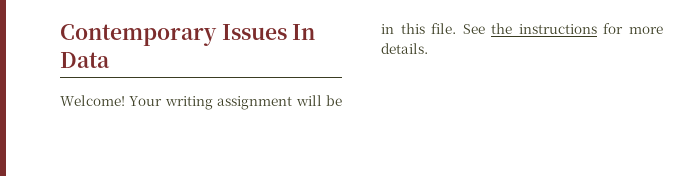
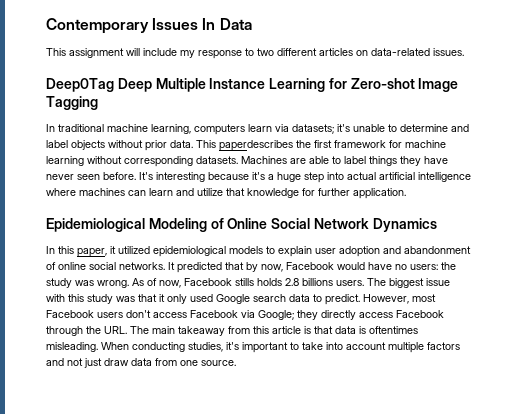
[60,95,342,110] [381,23,663,34] [381,43,428,54] Welcome! Your writing assignment will be in this file. See the instructions for more details. -> [46,48,464,59] [46,78,459,92] [46,96,98,110] [46,124,469,135] [46,140,446,151] [46,156,448,167] [46,172,471,183] [46,188,406,199] [46,218,437,232] [46,246,471,257] [46,262,456,273] [46,278,450,288] [46,294,436,305] [46,310,444,320] [46,326,418,336] [46,342,460,353] [46,358,236,368] This assignment will include my response to two different articles on data-related issues. // Deep0Tag Deep Multiple Instance Learning for Zero-shot Image Tagging // In traditional machine learning, computers learn via datasets; it's unable to determine and label objects without prior data. This paperdescribes the first framework for machine learning without corresponding datasets. Machines are able to label things they have never seen before. It's interesting because it's a huge step into actual artificial intelligence where machines can learn and utilize that knowledge for further application. // Epidemiological Modeling of Online Social Network Dynamics // In this paper, it utilized epidemiological models to explain user adoption and abandonment of online social networks. It predicted that by now, Facebook would have no users: the study was wrong. As of now, Facebook stills holds 2.8 billions users. The biggest issue with this study was that it only used Google search data to predict. However, most Facebook users don't access Facebook via Google; they directly access Facebook through the URL. The main takeaway from this article is that data is oftentimes misleading. When conducting studies, it's important to take into account multiple factors and not just draw data from one source.

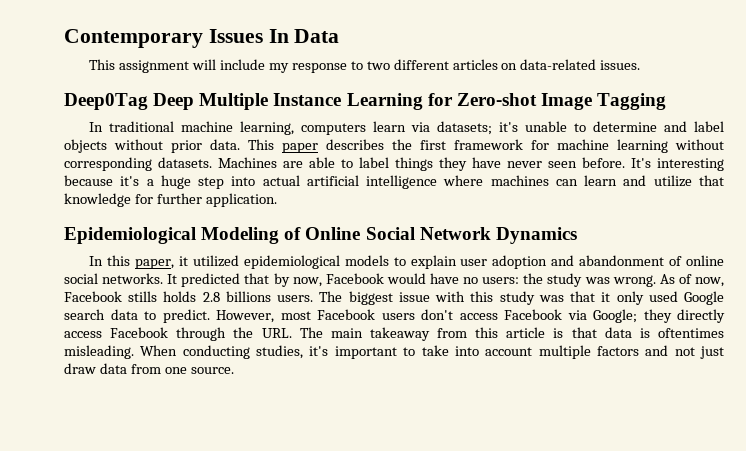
[219,140,293,151] paperdescribes -> [282,139,384,153] paper describes

